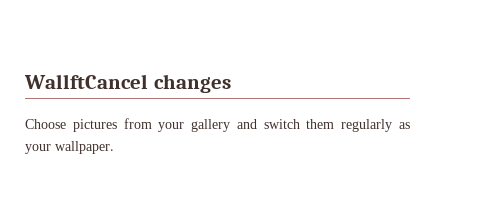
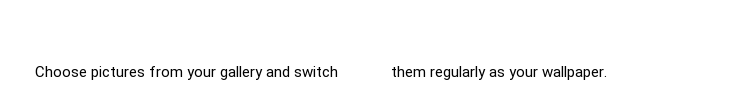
[24,74,231,93] WallftCancel changes // -> (35, 71) none

